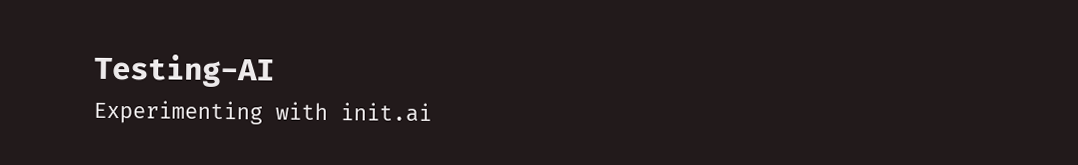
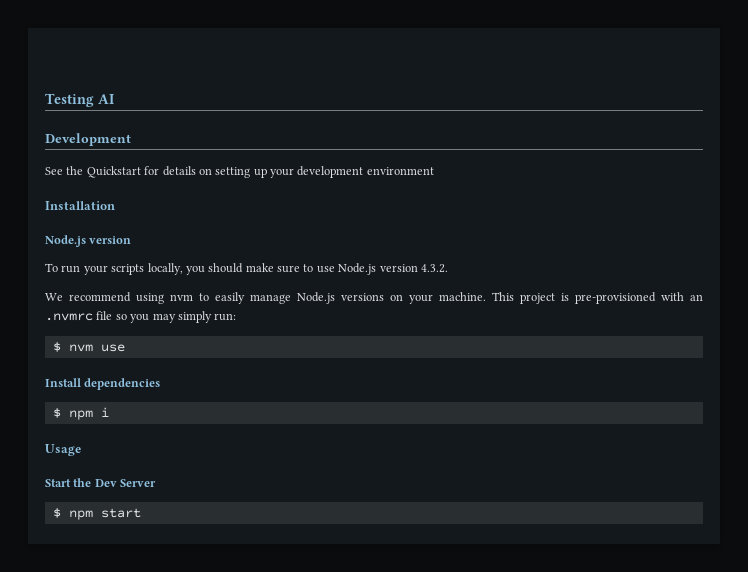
[93,53,275,88] [93,99,432,125] Testing-AI // Experimenting with init.ai -> [45,93,115,107] [45,133,131,146] [45,166,434,178] [45,201,115,210] [45,235,132,247] [45,263,448,275] [45,292,703,304] [45,311,237,323] [52,342,125,352] [45,378,161,390] [52,407,109,420] [45,444,81,456] [45,478,157,487] [52,508,141,520] Testing AI // Development // See the Quickstart for details on setting up your development environment // Installation // Node.js version // To run your scripts locally, you should make sure to use Node.js version 4.3.2. // We recommend using nvm to easily manage Node.js versions on your machine. This project is pre-provisioned with an .nvmrc file so you may simply run: // $ nvm use // Install dependencies // $ npm i // Usage // Start the Dev Server // $ npm start

